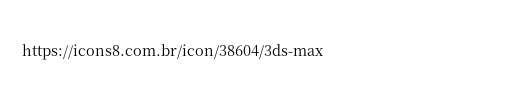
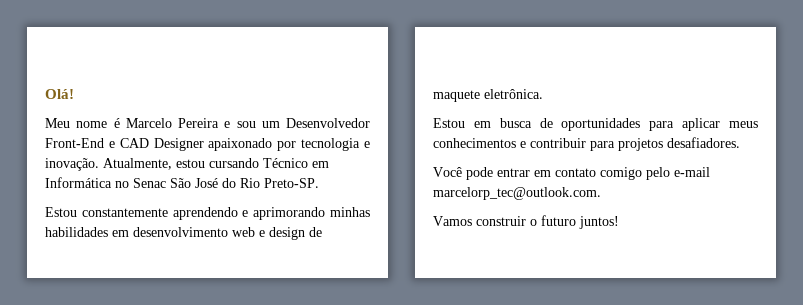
[22,44,324,60] https://icons8.com.br/icon/38604/3ds-max -> [45,89,74,99] [45,118,370,128] [45,138,370,151] [45,158,329,171] [45,177,319,188] [45,207,371,220] [45,227,322,240] [433,89,543,102] [433,118,758,131] [433,137,740,151] [433,167,710,180] [433,187,601,200] [433,215,619,229] Olá! // Meu nome é Marcelo Pereira e sou um Desenvolvedor Front-End e CAD Designer apaixonado por tecnologia e inovação. Atualmente, estou cursando Técnico em Informática no Senac São José do Rio Preto-SP. // Estou constantemente aprendendo e aprimorando minhas habilidades em desenvolvimento web e design de maquete eletrônica. // Estou em busca de oportunidades para aplicar meus conhecimentos e contribuir para projetos desafiadores. // Você pode entrar em contato comigo pelo e-mail marcelorp_tec@outlook.com. // Vamos construir o futuro juntos!

